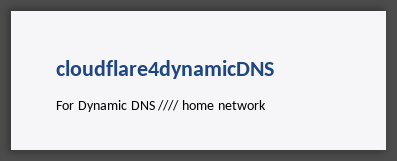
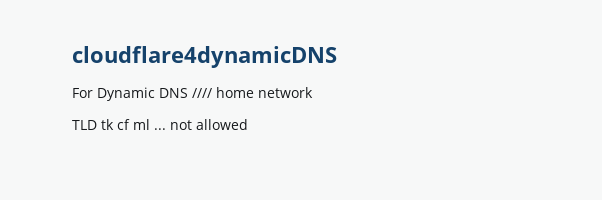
(266, 105) none -> [72,119,248,130] // TLD tk cf ml ... not allowed

